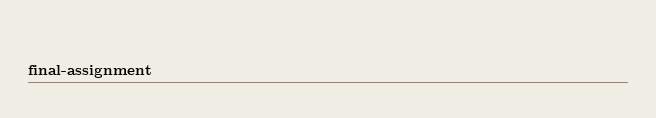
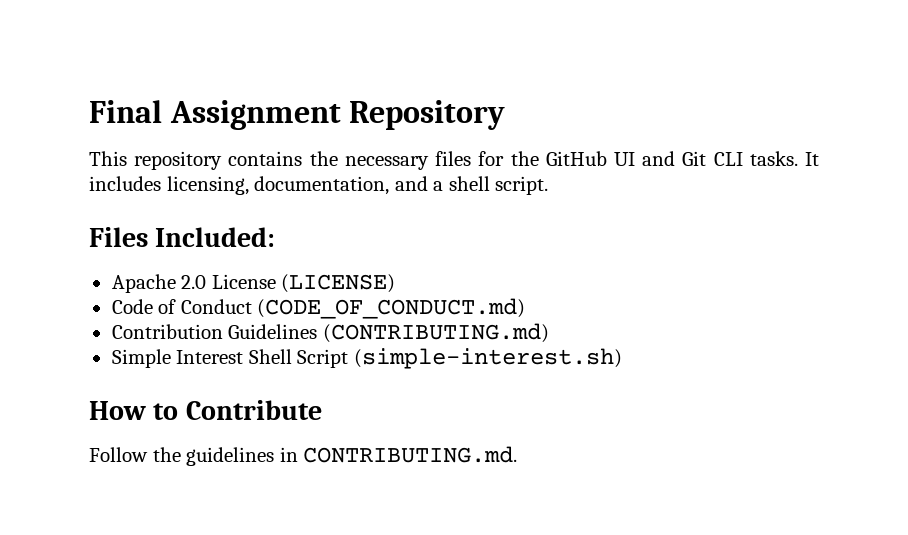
[28,65,152,78] final-assignment -> [89,100,506,130] [89,151,819,170] [89,176,549,195] [89,227,276,247] [111,274,396,293] [111,298,526,319] [111,323,549,343] [111,348,622,369] [89,400,322,420] [89,446,518,466] Final Assignment Repository // This repository contains the necessary files for the GitHub UI and Git CLI tasks. It includes licensing, documentation, and a shell script. // Files Included: // Apache 2.0 License (LICENSE) // Code of Conduct (CODE_OF_CONDUCT.md) // Contribution Guidelines (CONTRIBUTING.md) // Simple Interest Shell Script (simple-interest.sh) // How to Contribute // Follow the guidelines in CONTRIBUTING.md.

